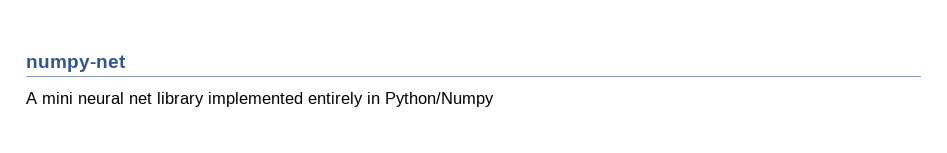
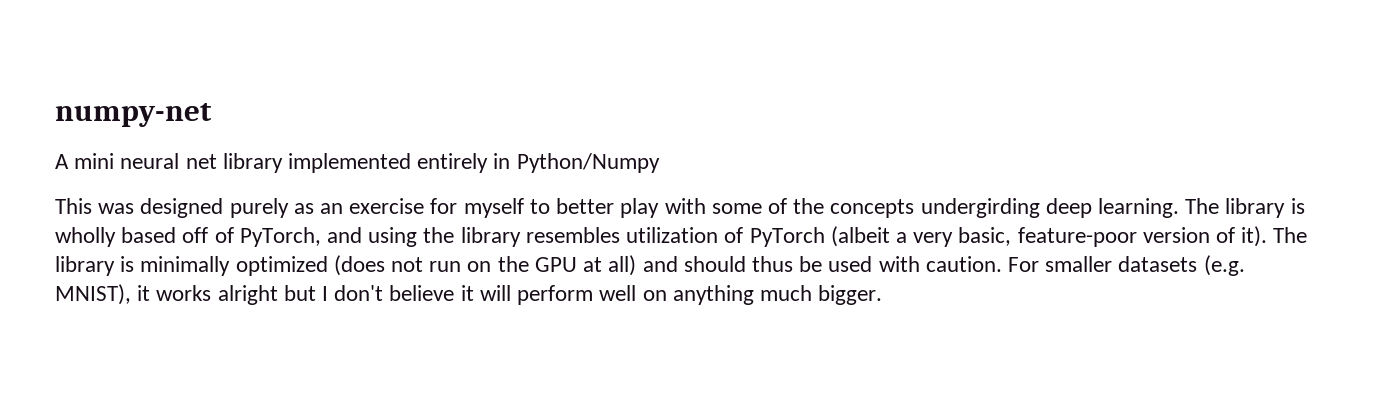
(494, 99) none -> [55,198,1305,218] [55,226,1308,247] [55,255,1245,276] [55,284,883,305] // This was designed purely as an exercise for myself to better play with some of the concepts undergirding deep learning. The library is wholly based off of PyTorch, and using the library resembles utilization of PyTorch (albeit a very basic, feature-poor version of it). The library is minimally optimized (does not run on the GPU at all) and should thus be used with caution. For smaller datasets (e.g. MNIST), it works alright but I don't believe it will perform well on anything much bigger.

